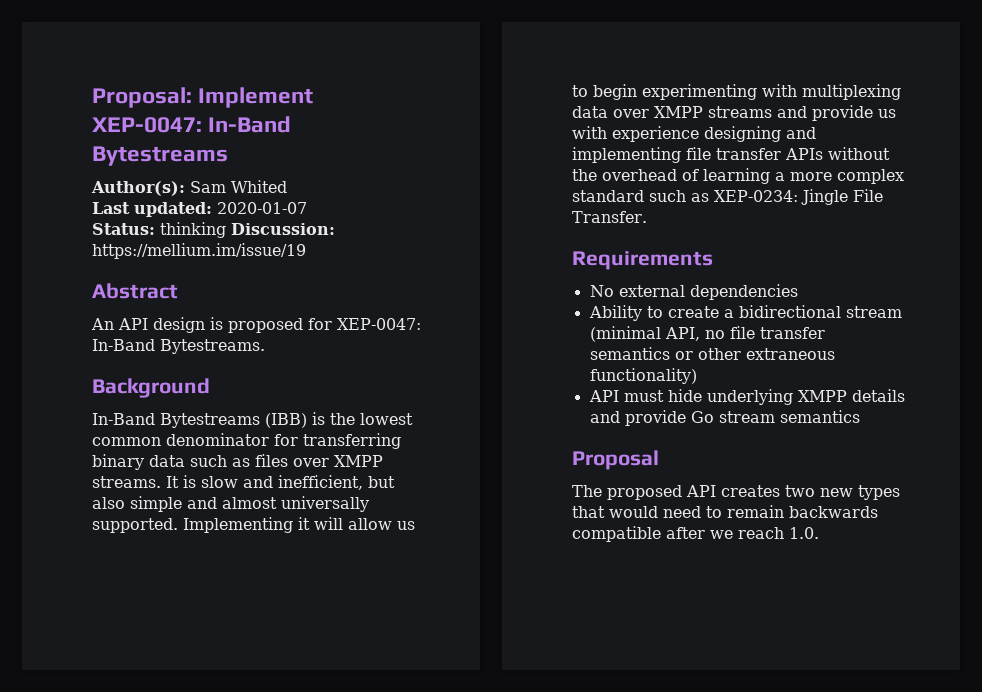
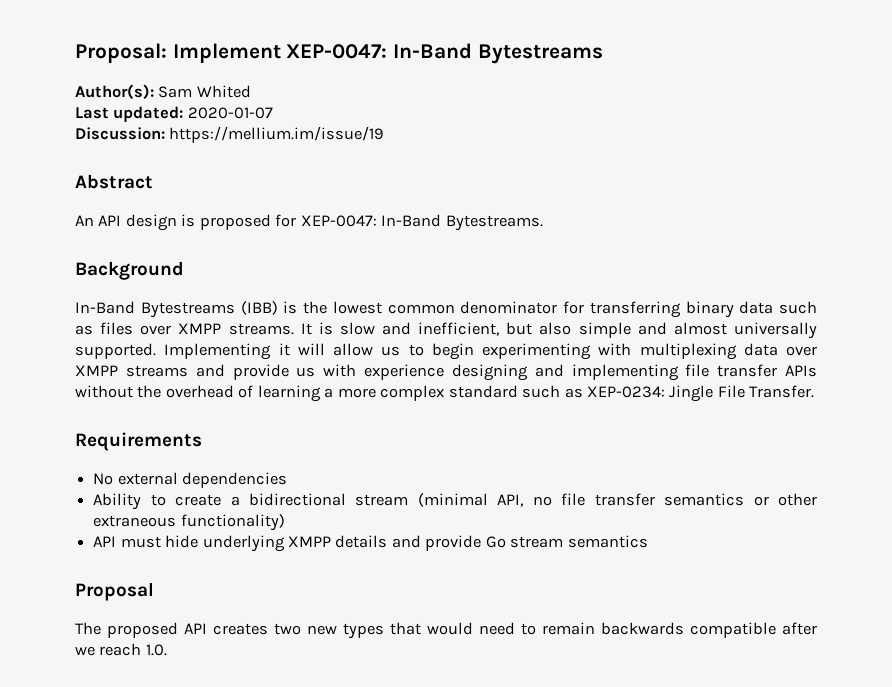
[92,222,226,238] Status: thinking -> (273, 113) none

